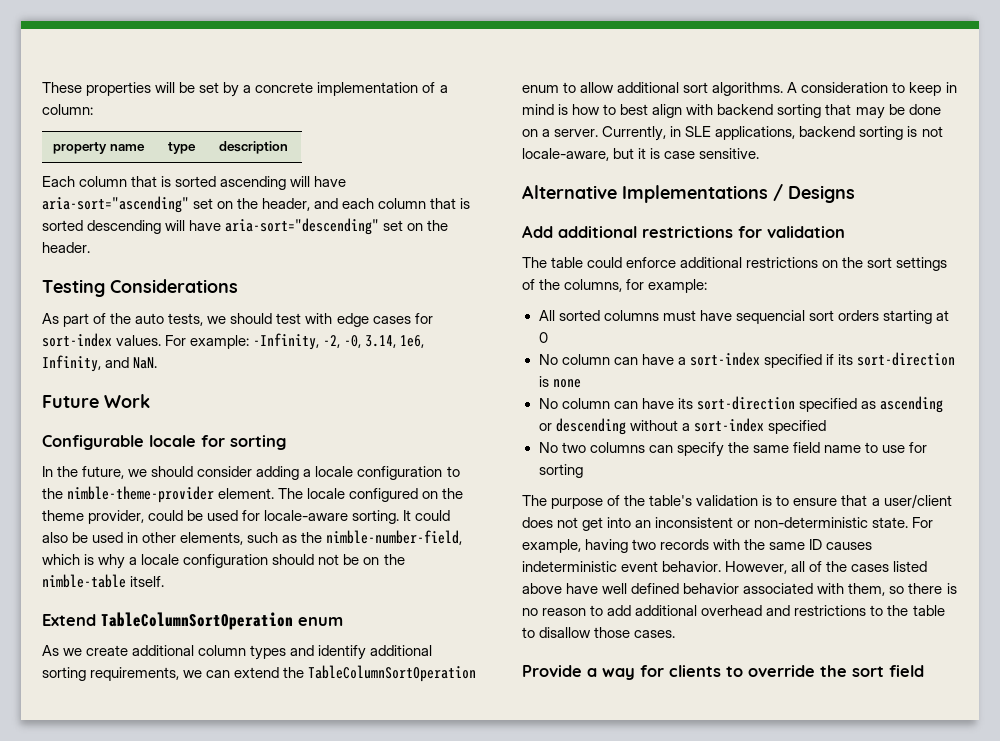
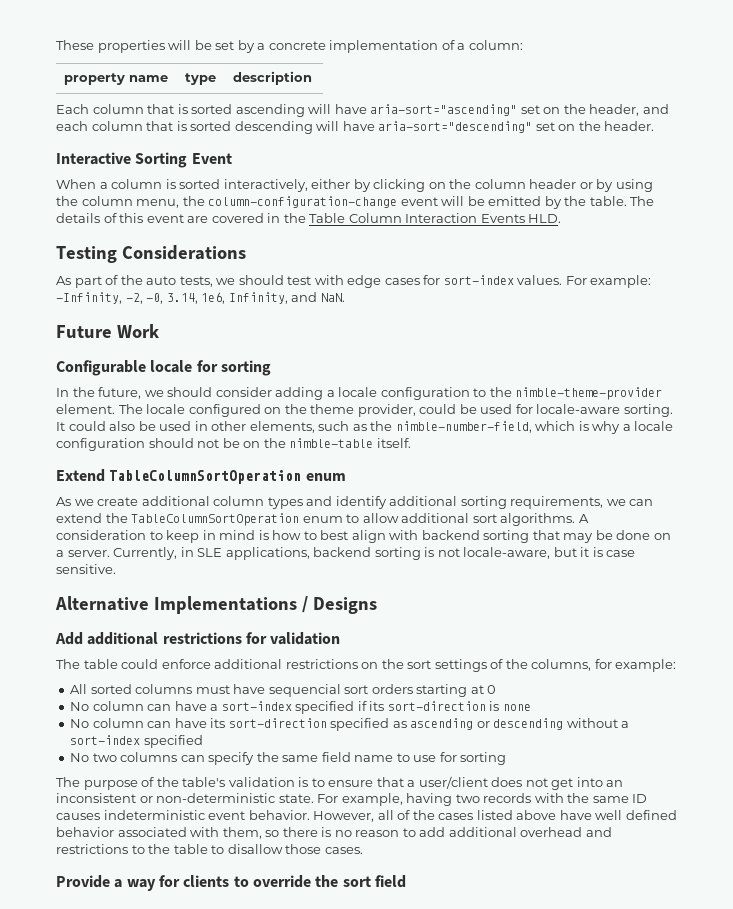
(90, 247) none -> [56,152,232,168] [56,179,653,192] [56,196,655,209] [56,213,562,223] // Interactive Sorting Event // When a column is sorted interactively, either by clicking on the column header or by using the column menu, the column-configuration-change event will be emitted by the table. The details of this event are covered in the Table Column Interaction Events HLD.

